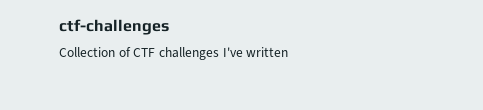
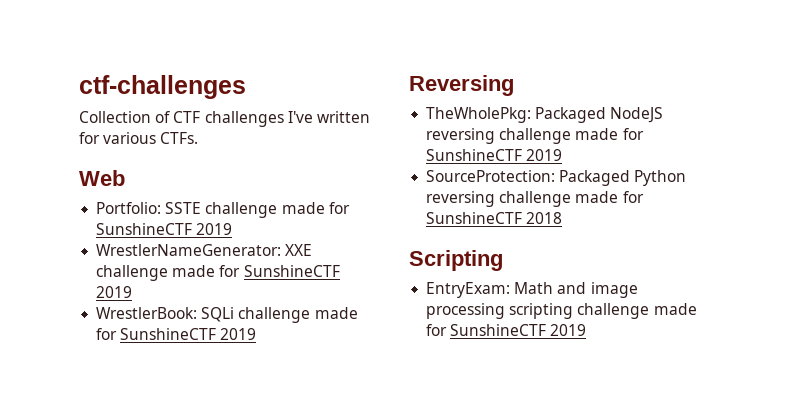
(289, 52) none -> [79,132,199,144] [79,170,125,186] [96,202,350,218] [96,223,233,235] [96,244,313,256] [96,265,340,281] [96,286,133,298] [96,307,358,323] [96,328,257,340] [409,75,514,96] [426,107,664,123] [426,128,644,144] [426,149,563,161] [426,170,687,186] [426,191,644,207] [426,212,563,224] [409,250,503,271] [426,282,638,298] [426,303,697,319] [426,324,587,336] for various CTFs. // Web // Portfolio: SSTE challenge made for SunshineCTF 2019 // WrestlerNameGenerator: XXE challenge made for SunshineCTF 2019 // WrestlerBook: SQLi challenge made for SunshineCTF 2019 // Reversing // TheWholePkg: Packaged NodeJS reversing challenge made for SunshineCTF 2019 // SourceProtection: Packaged Python reversing challenge made for SunshineCTF 2018 // Scripting // EntryExam: Math and image processing scripting challenge made for SunshineCTF 2019

